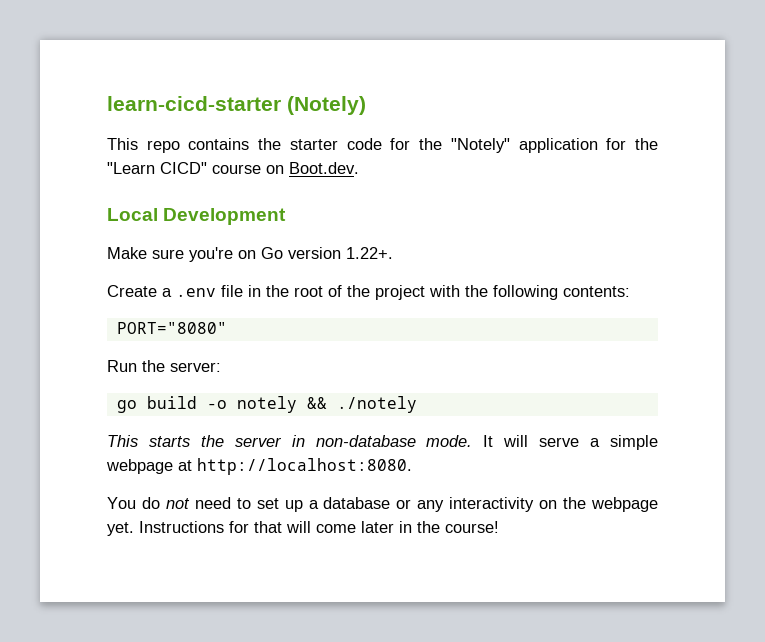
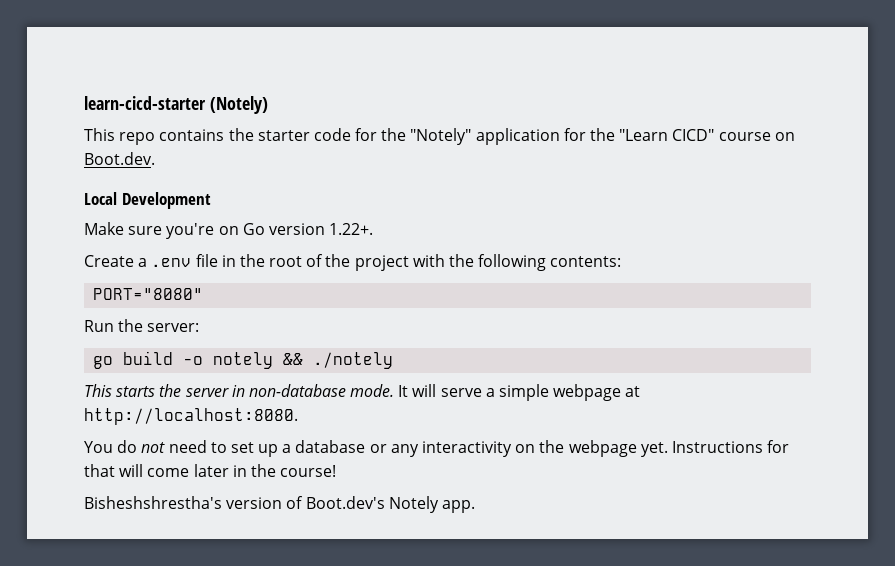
(499, 527) none -> [84,496,475,513] // Bisheshshrestha's version of Boot.dev's Notely app.

